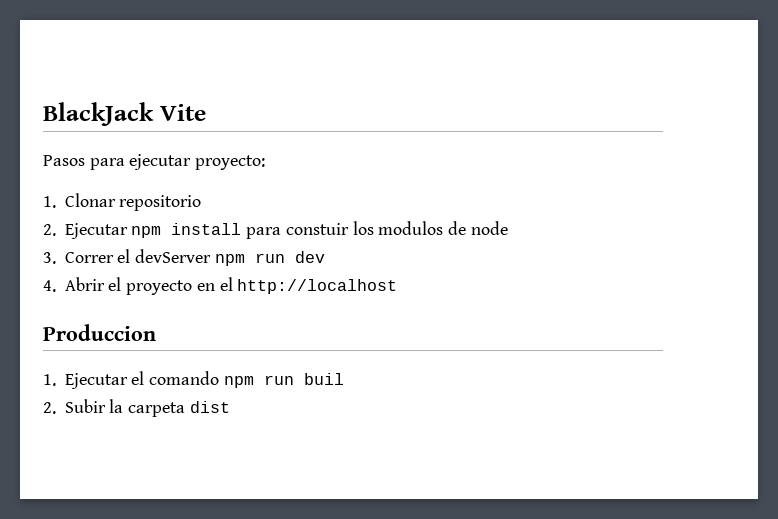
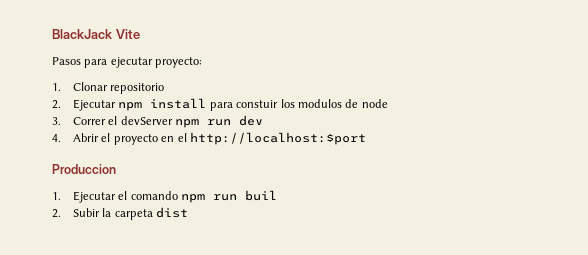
[237,279,398,294] http://localhost -> [189,132,366,145] http://localhost:$port

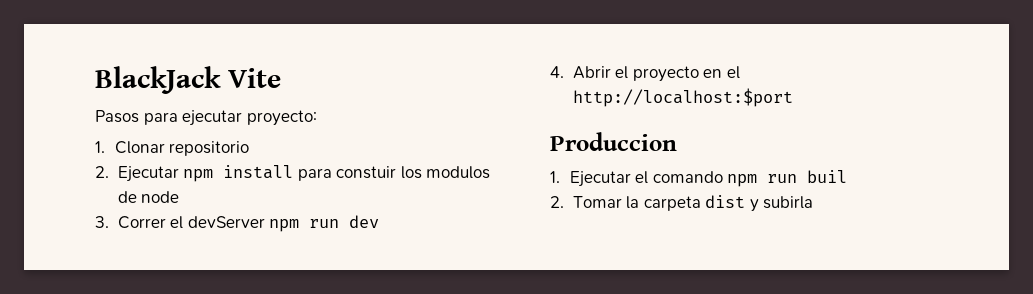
[73,208,101,217] Subir -> [572,196,622,208] Tomar
(189, 212) none -> [749,196,814,212] y subirla

